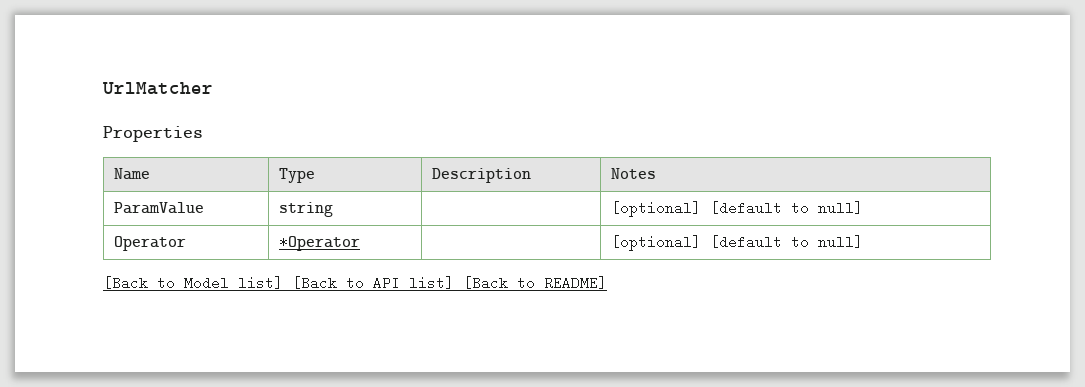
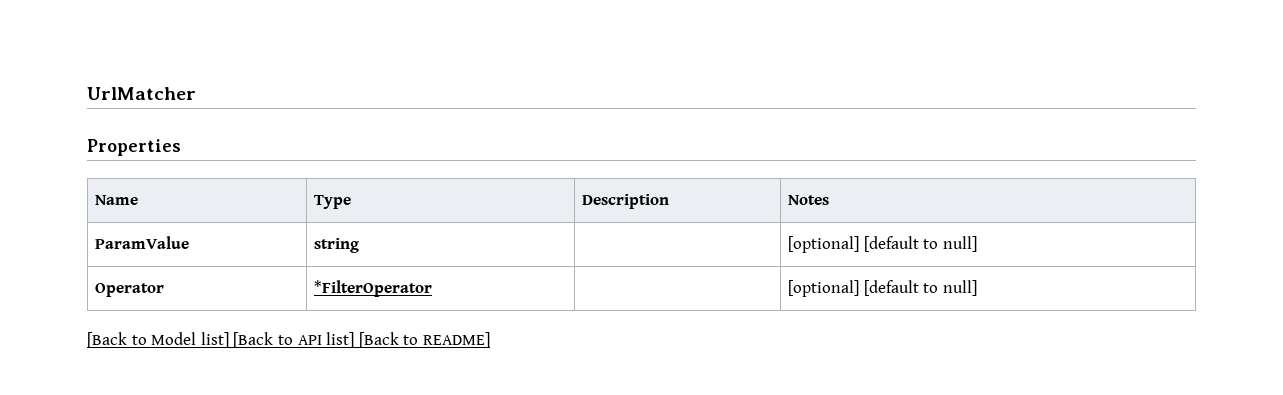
[279,235,361,251] *Operator -> [314,280,433,297] *FilterOperator

